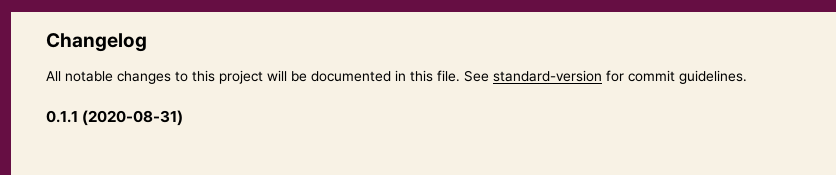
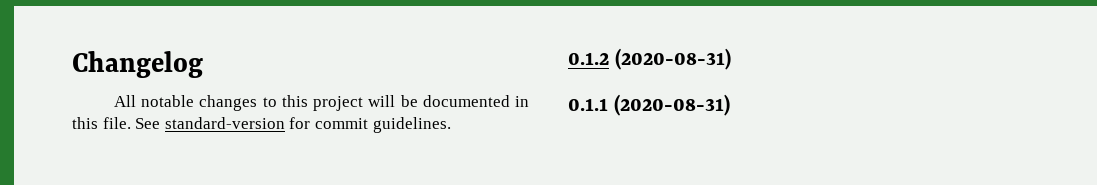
(747, 77) none -> [568,48,732,70] // 0.1.2 (2020-08-31)

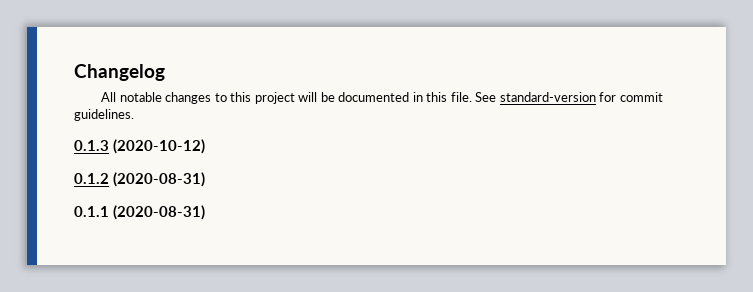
(451, 125) none -> [74,139,205,154] // 0.1.3 (2020-10-12)

